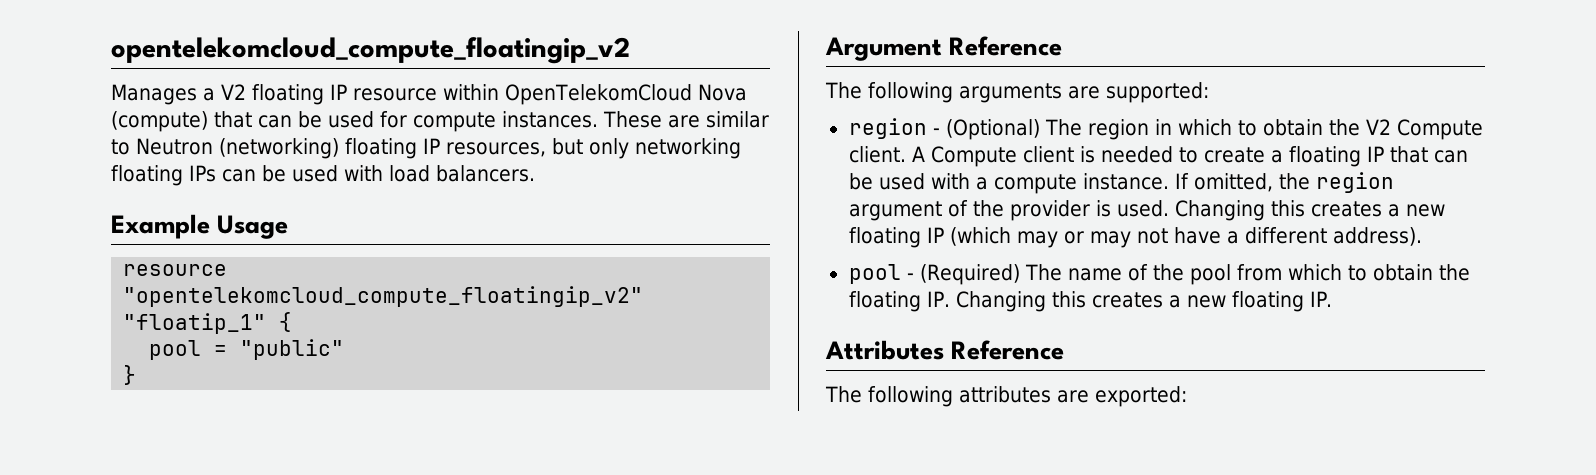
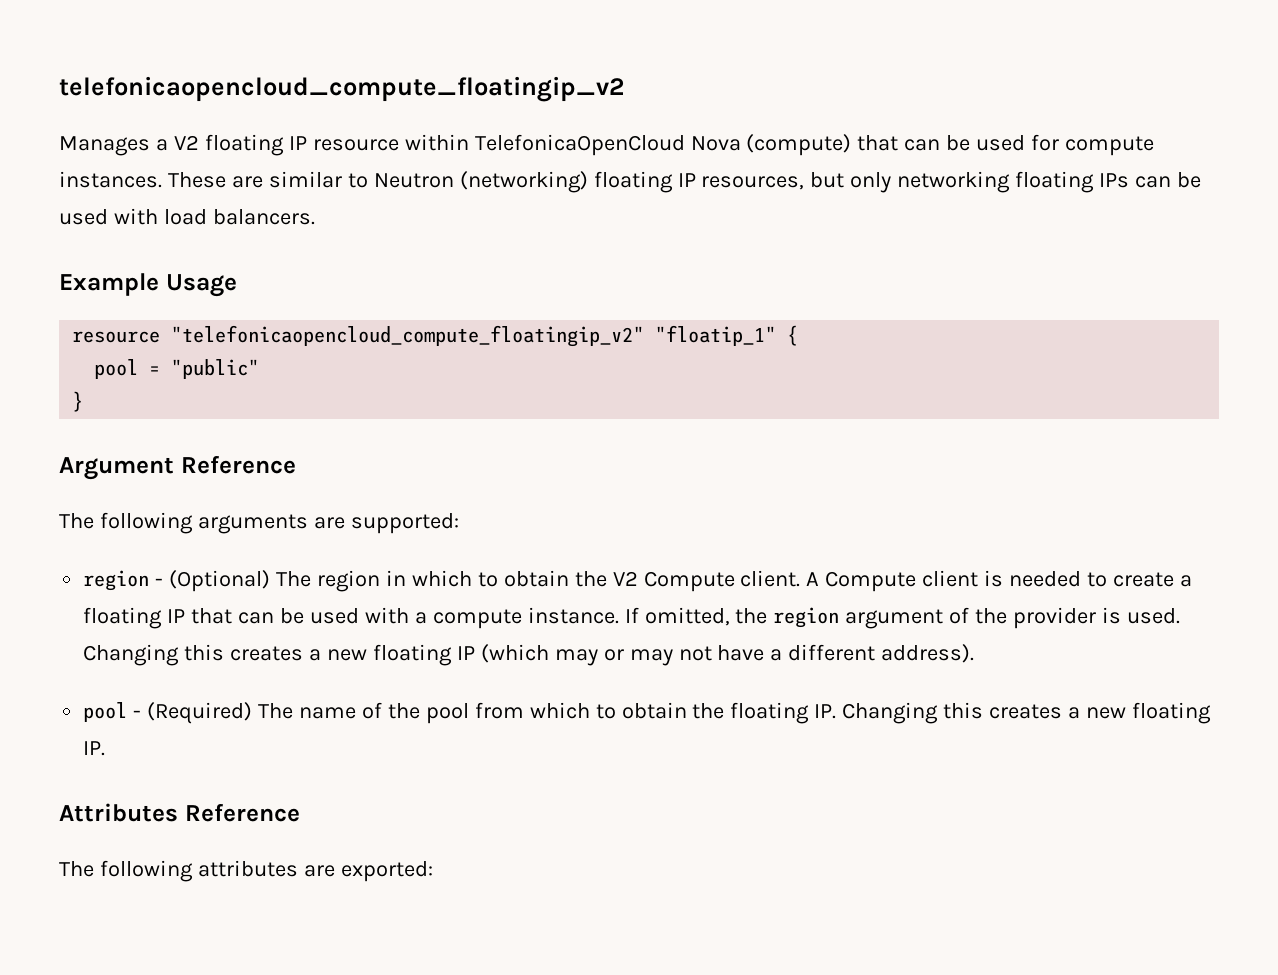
[111,37,630,64] opentelekomcloud_compute_floatingip_v2 -> [59,76,624,102] telefonicaopencloud_compute_floatingip_v2
[505,84,692,105] OpenTelekomCloud -> [474,134,685,156] TelefonicaOpenCloud
[123,286,644,307] "opentelekomcloud_compute_floatingip_v2" -> [171,325,645,347] "telefonicaopencloud_compute_floatingip_v2"

